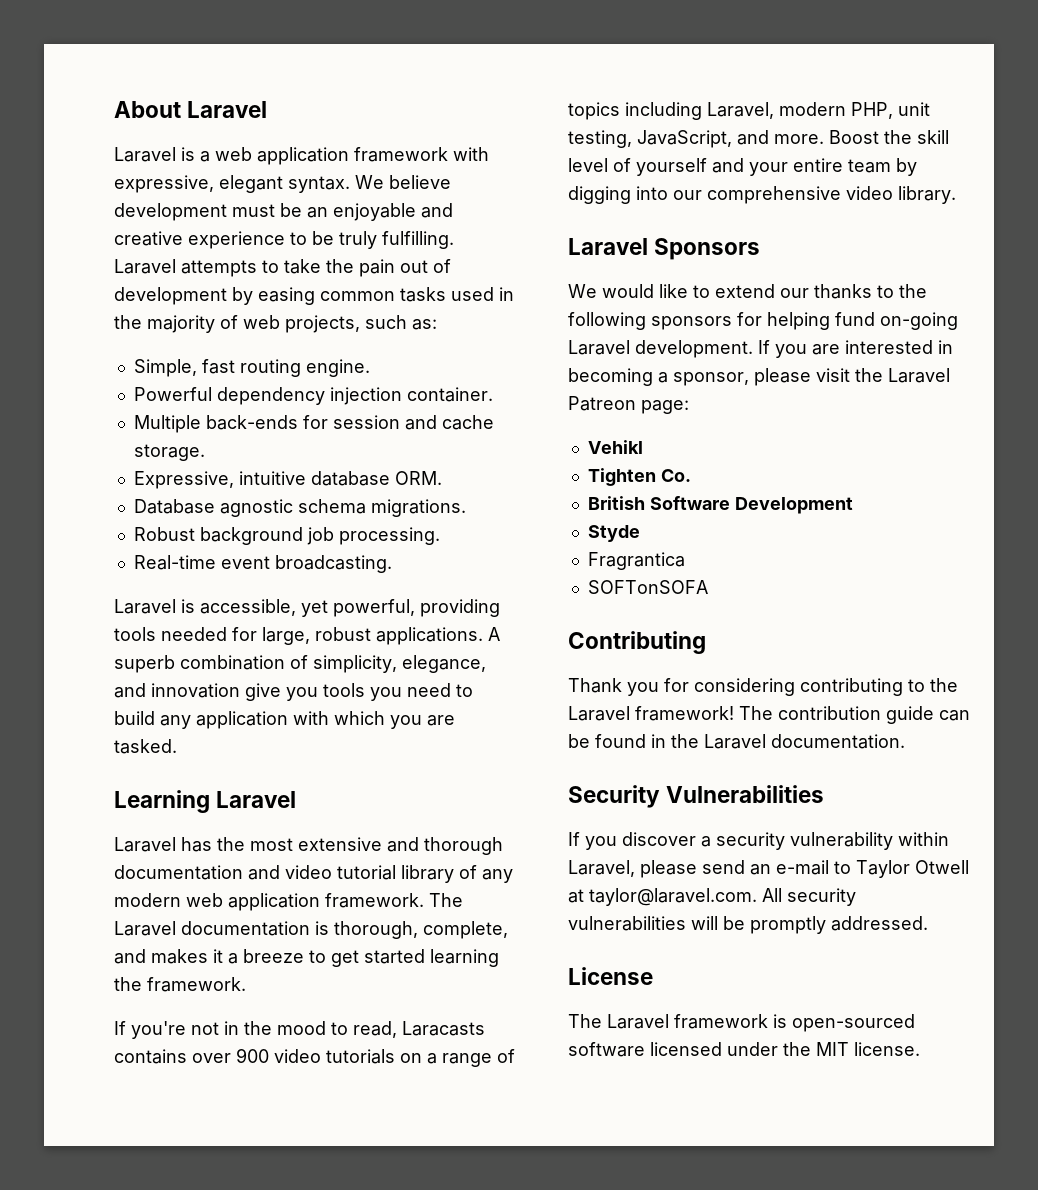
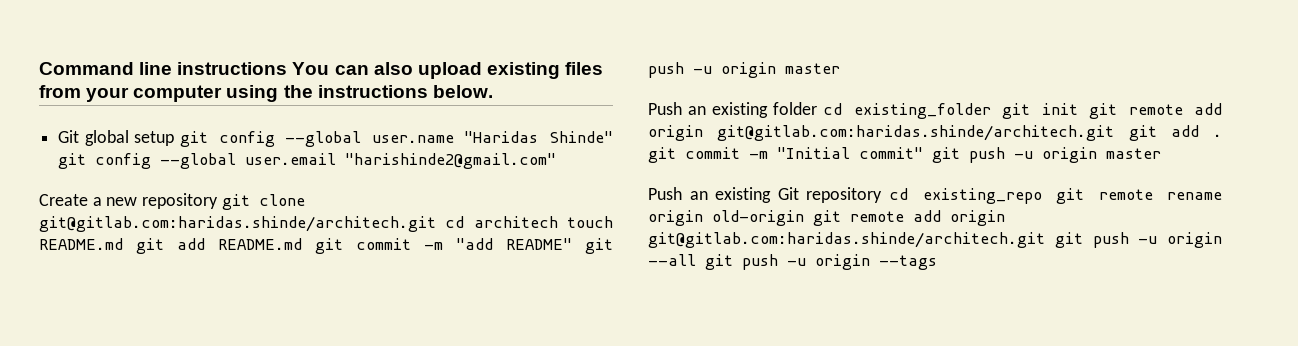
[114,101,268,118] [114,147,489,165] [114,175,451,193] [114,203,453,221] [114,231,454,249] [114,259,451,277] [114,287,514,305] [114,315,437,333] [133,359,370,377] [133,387,493,405] [133,415,494,433] [133,444,205,461] [133,471,442,489] [133,499,466,517] [133,527,440,545] [133,555,392,573] [114,599,500,617] [114,627,500,645] [114,655,486,673] [114,683,473,701] [114,711,455,729] [114,739,177,754] [114,790,297,813] [114,837,503,855] [114,865,513,883] [114,893,463,911] [114,921,508,939] [114,949,499,967] [114,977,246,992] [114,1021,485,1039] [114,1048,515,1067] [568,102,930,120] [568,130,949,148] [568,158,917,176] [568,186,956,204] [568,238,761,260] [568,284,927,299] [568,312,958,330] [568,340,953,358] [568,368,950,386] [568,396,689,414] [587,440,643,454] [587,468,691,486] [587,496,853,514] [587,525,640,542] [587,552,685,570] [587,580,708,594] [568,631,706,654] [568,678,958,696] [568,706,970,724] [568,734,905,749] [568,785,825,808] [568,832,949,850] [568,860,969,878] [568,888,856,906] [568,916,928,934] [568,967,653,985] [568,1014,915,1032] [568,1042,920,1057] About Laravel // Laravel is a web application framework with expressive, elegant syntax. We believe development must be an enjoyable and creative experience to be truly fulfilling. Laravel attempts to take the pain out of development by easing common tasks used in the majority of web projects, such as: // Simple, fast routing engine. // Powerful dependency injection container. // Multiple back-ends for session and cache storage. // Expressive, intuitive database ORM. // Database agnostic schema migrations. // Robust background job processing. // Real-time event broadcasting. // Laravel is accessible, yet powerful, providing tools needed for large, robust applications. A superb combination of simplicity, elegance, and innovation give you tools you need to build any application with which you are tasked. // Learning Laravel // Laravel has the most extensive and thorough documentation and video tutorial library of any modern web application framework. The Laravel documentation is thorough, complete, and makes it a breeze to get started learning the framework. // If you're not in the mood to read, Laracasts contains over 900 video tutorials on a range of topics including Laravel, modern PHP, unit testing, JavaScript, and more. Boost the skill level of yourself and your entire team by digging into our comprehensive video library. // Laravel Sponsors // We would like to extend our thanks to the following sponsors for helping fund on-going Laravel development. If you are interested in becoming a sponsor, please visit the Laravel Patreon page: // Vehikl // Tighten Co. // British Software Development // Styde // Fragrantica // SOFTonSOFA // Contributing // Thank you for considering contributing to the Laravel framework! The contribution guide can be found in the Laravel documentation. // Security Vulnerabilities // If you discover a security vulnerability within Laravel, please send an e-mail to Taylor Otwell at taylor@laravel.com. All security vulnerabilities will be promptly addressed. // License // The Laravel framework is open-sourced software licensed under the MIT license. -> [39,62,604,79] [39,85,493,102] [58,130,613,147] [58,153,557,169] [39,193,305,210] [39,216,613,232] [39,238,613,254] [648,62,840,78] [648,102,1222,119] [648,125,1222,141] [648,147,1161,163] [648,187,1222,204] [648,210,1005,226] [648,232,1222,248] [648,254,937,270] Command line instructions You can also upload existing files from your computer using the instructions below. // Git global setup git config --global user.name "Haridas Shinde" git config --global user.email "harishinde2@gmail.com" // Create a new repository git clone git@gitlab.com:haridas.shinde/architech.git cd architech touch README.md git add README.md git commit -m "add README" git push -u origin master // Push an existing folder cd existing_folder git init git remote add origin git@gitlab.com:haridas.shinde/architech.git git add . git commit -m "Initial commit" git push -u origin master // Push an existing Git repository cd existing_repo git remote rename origin old-origin git remote add origin git@gitlab.com:haridas.shinde/architech.git git push -u origin --all git push -u origin --tags

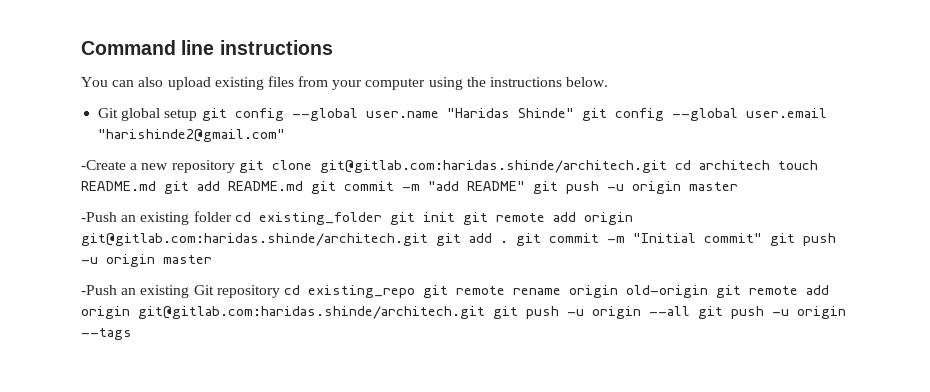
(288, 68) none -> (333, 47) //
[39,194,88,206] Create -> [81,160,126,170] -Create
[648,102,682,115] Push -> [81,212,117,222] -Push
[648,187,682,200] Push -> [81,285,117,295] -Push

